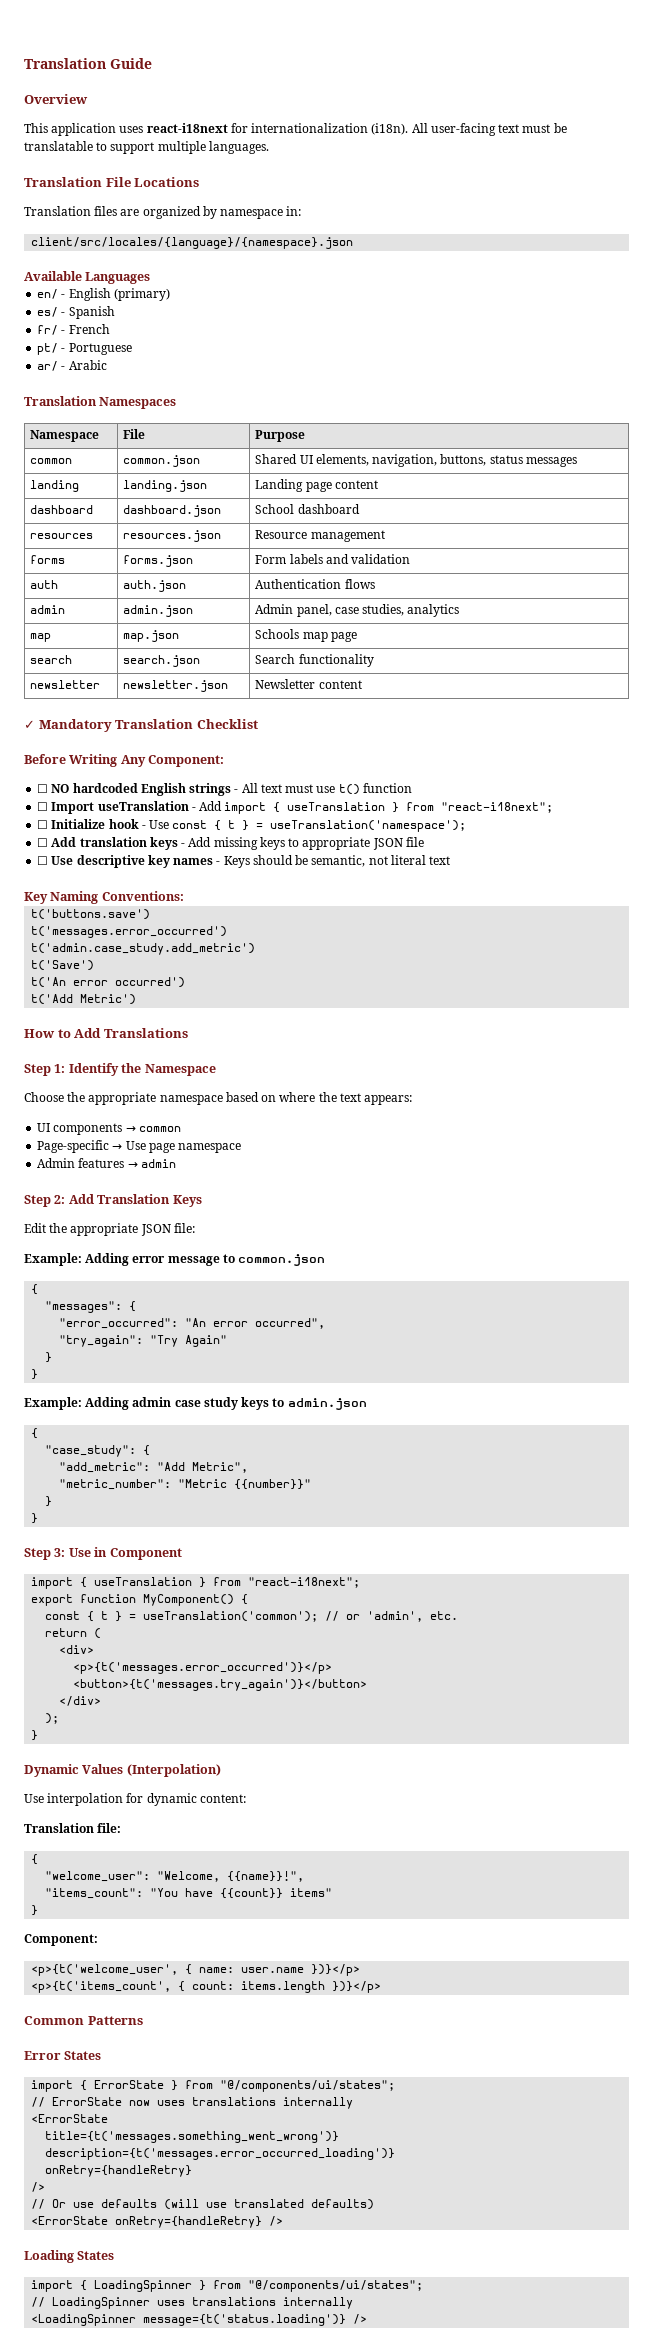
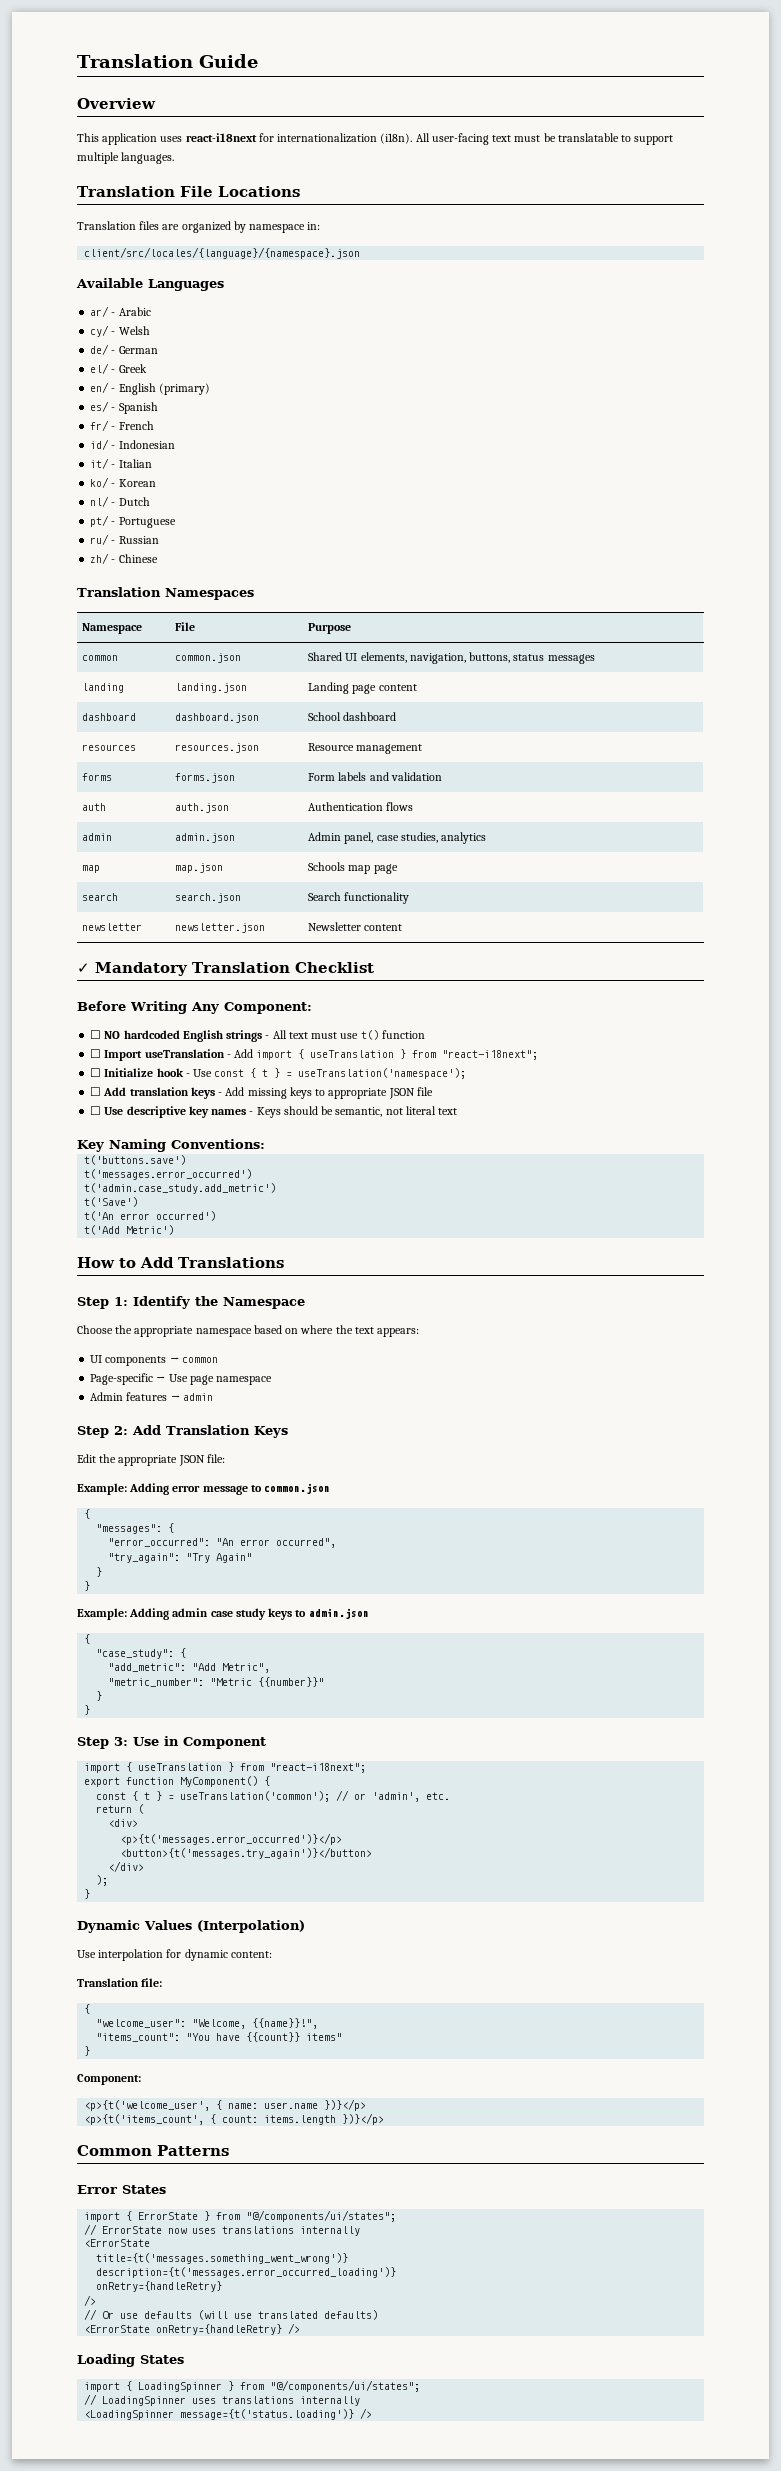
(151, 278) none -> [90,306,151,317] [90,325,150,337] [90,344,158,355] [90,363,147,374] // ar/ - Arabic // cy/ - Welsh // de/ - German // el/ - Greek
[37,343,132,355] [37,360,107,371] pt/ - Portuguese // ar/ - Arabic -> [90,439,175,450] [90,458,152,469] [90,477,156,488] [90,496,150,507] [90,515,176,528] [90,534,159,545] [90,553,158,564] id/ - Indonesian // it/ - Italian // ko/ - Korean // nl/ - Dutch // pt/ - Portuguese // ru/ - Russian // zh/ - Chinese

